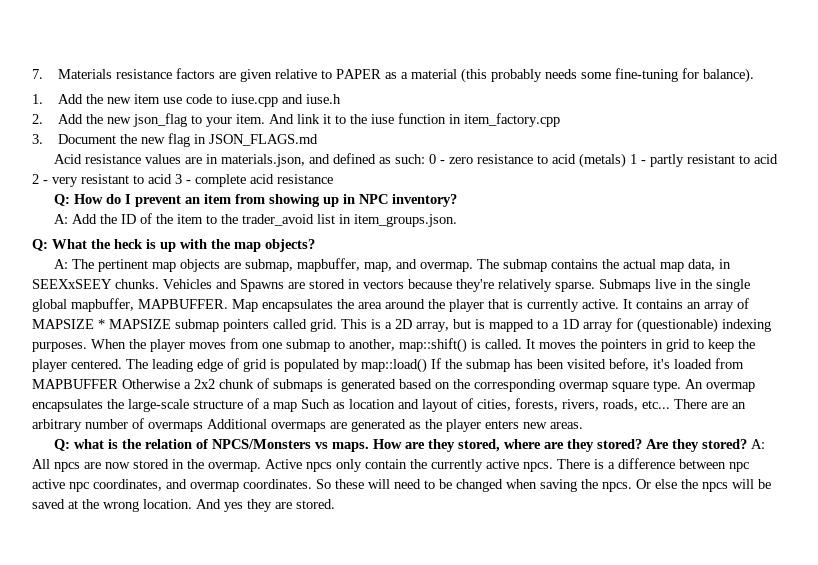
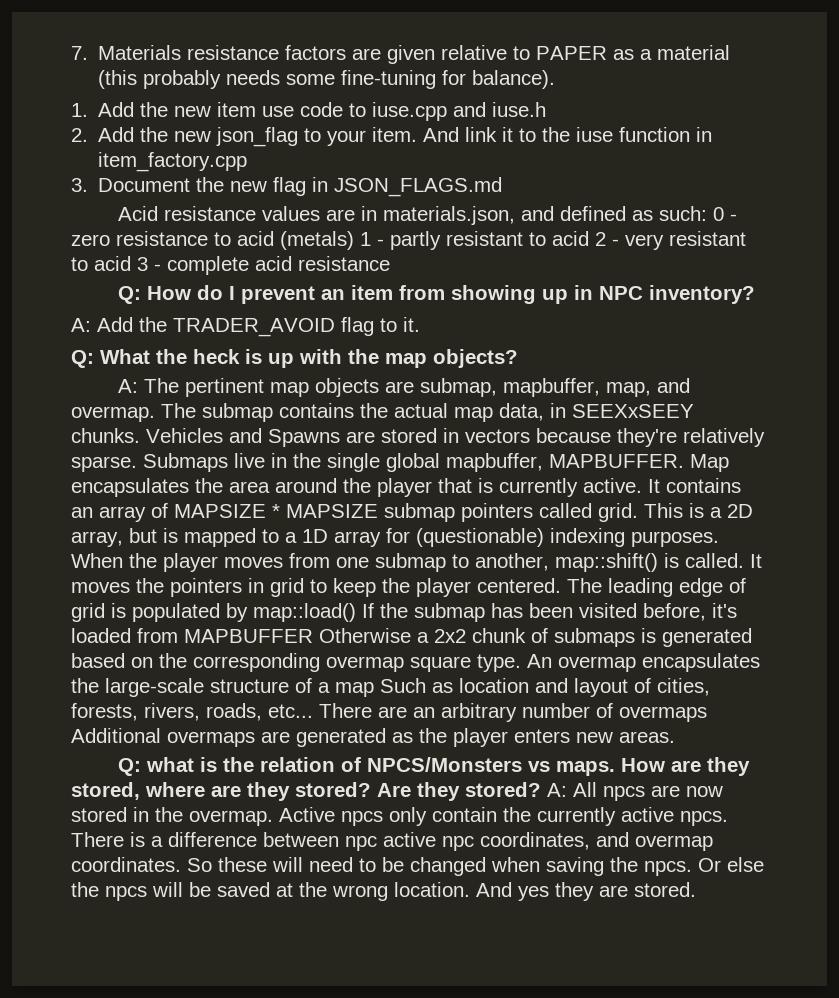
[121,213,458,227] ID of the item to the trader_avoid list in item_groups.json. -> [173,317,420,337] TRADER_AVOID flag to it.

